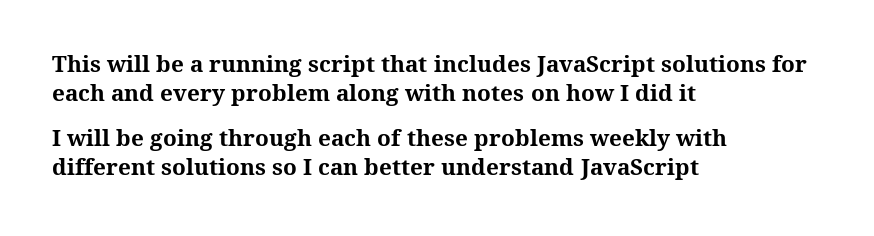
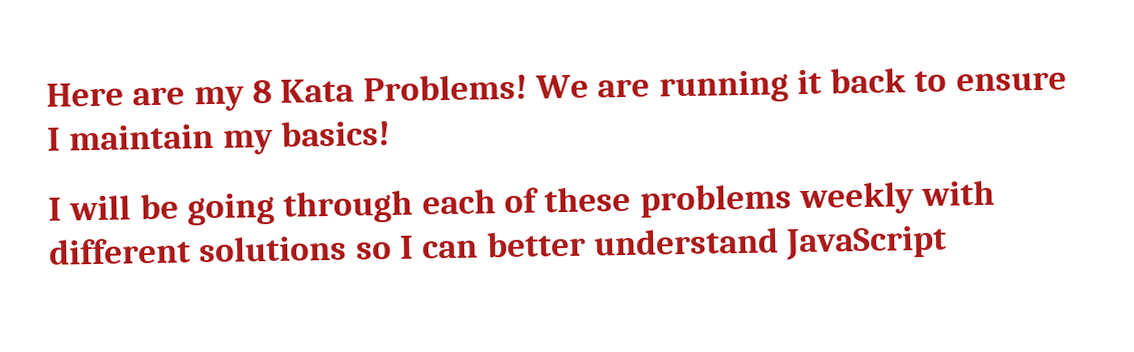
[52,55,807,77] [52,84,696,106] This will be a running script that includes JavaScript solutions for each and every problem along with notes on how I did it -> [46,67,1067,112] [47,119,391,155] Here are my 8 Kata Problems! We are running it back to ensure I maintain my basics!

